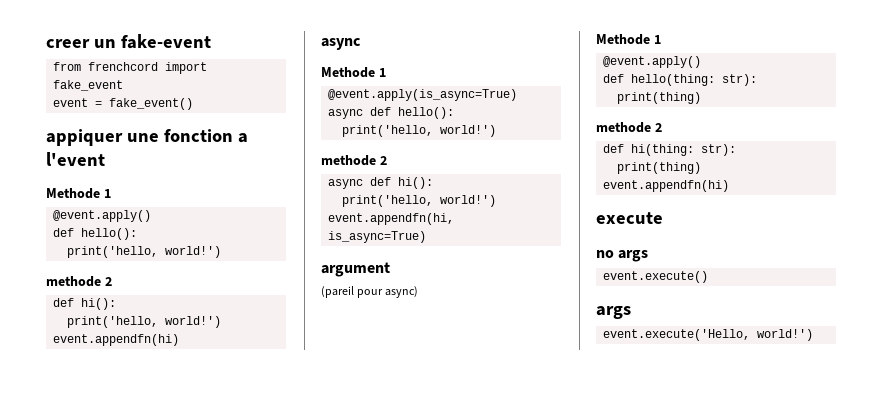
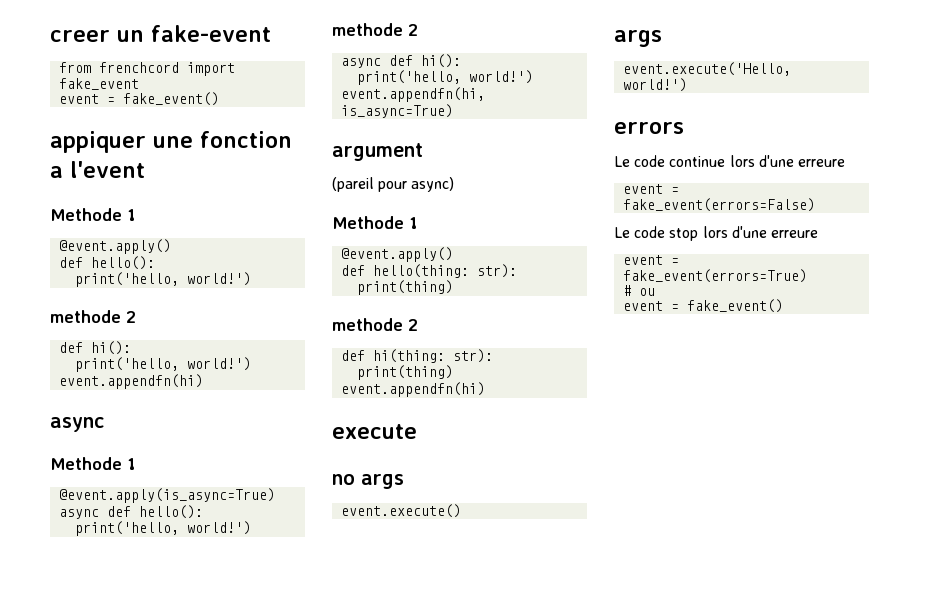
(814, 335) none -> [614,122,684,134] [614,155,845,167] [623,184,680,194] [623,198,816,212] [614,226,818,241] [623,255,680,265] [623,269,808,283] [623,285,656,296] [623,299,784,313] // errors // Le code continue lors d'une erreure // event = fake_event(errors=False) // Le code stop lors d'une erreure // event = fake_event(errors=True) // # ou // event = fake_event()

